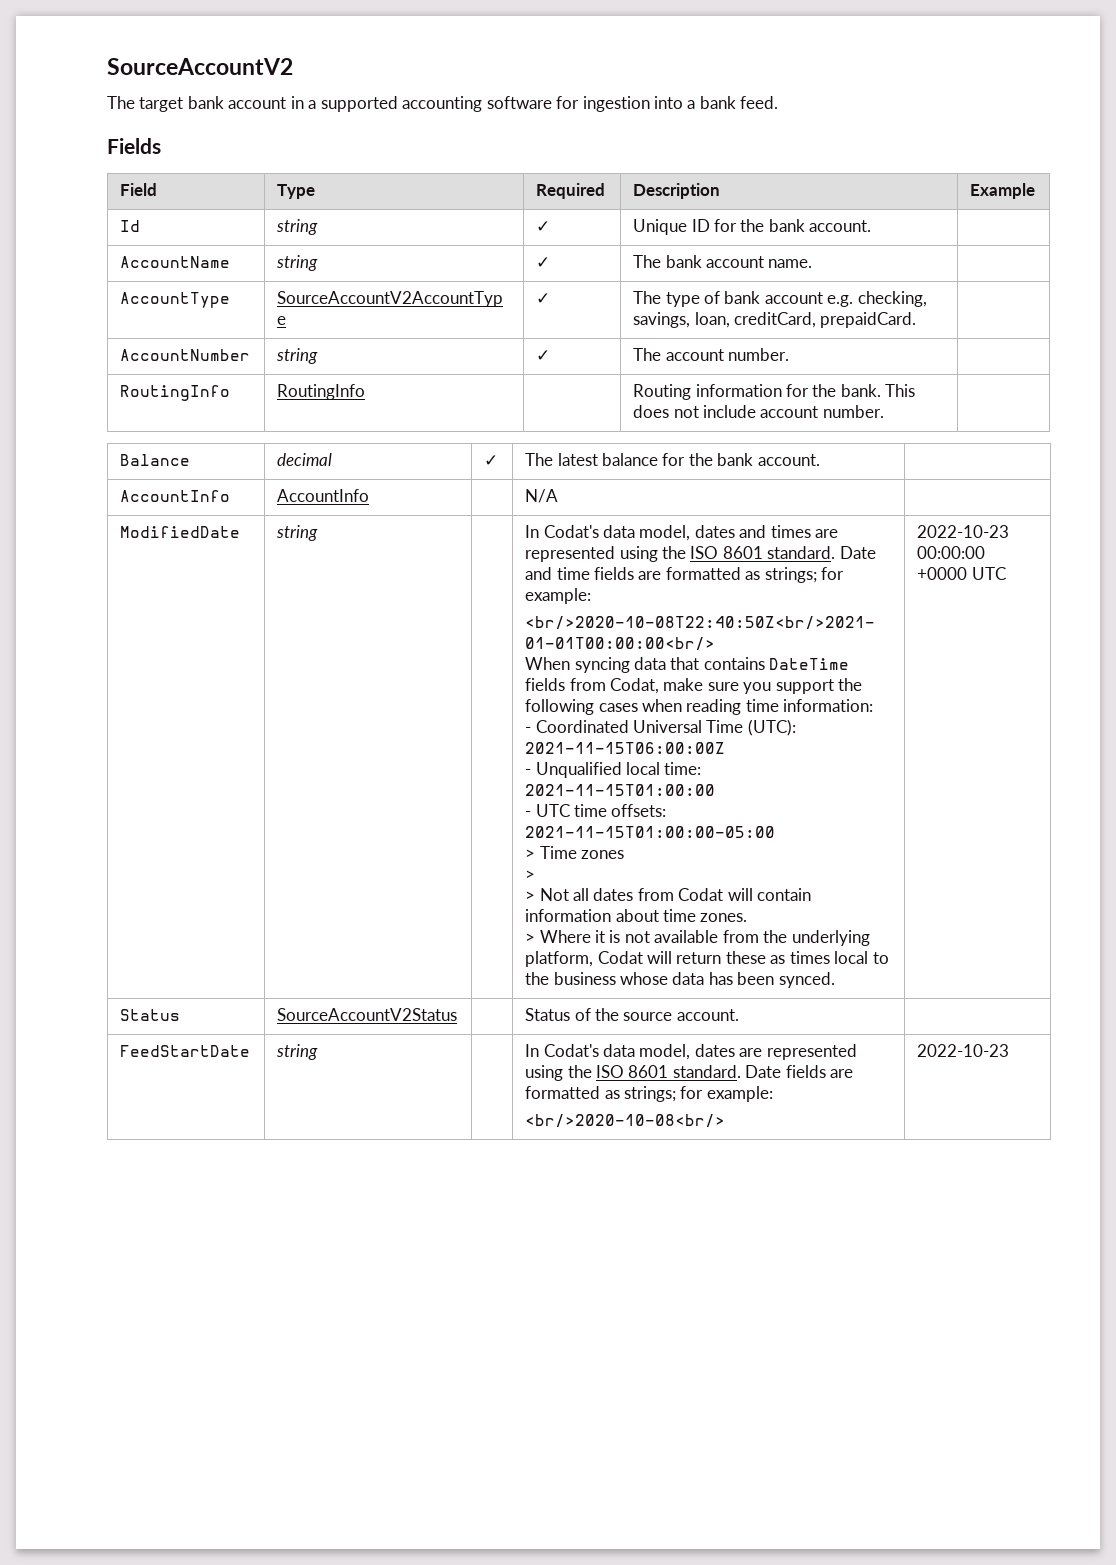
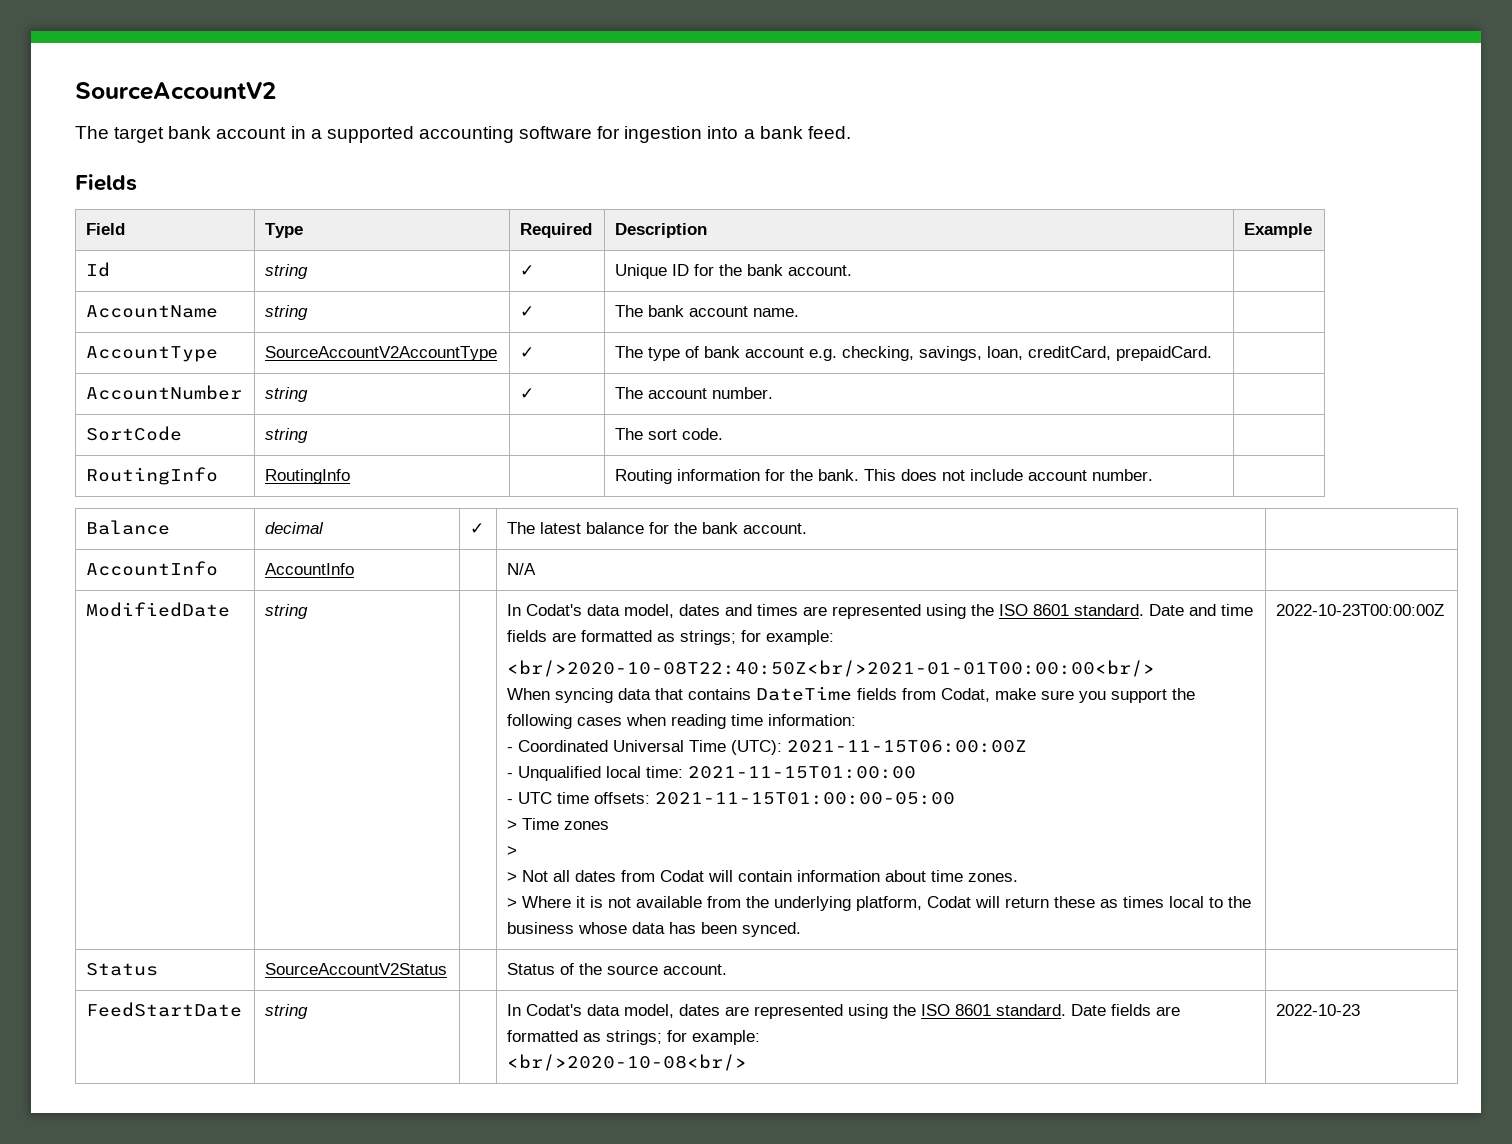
(789, 354) none -> [86,426,183,441] [265,428,309,443] [615,428,724,440] // SortCode | string | | The sort code. |
[917,525,1010,538] [917,546,986,559] [917,567,1006,580] 2022-10-23 00:00:00 +0000 UTC -> [1276,604,1445,616] 2022-10-23T00:00:00Z

